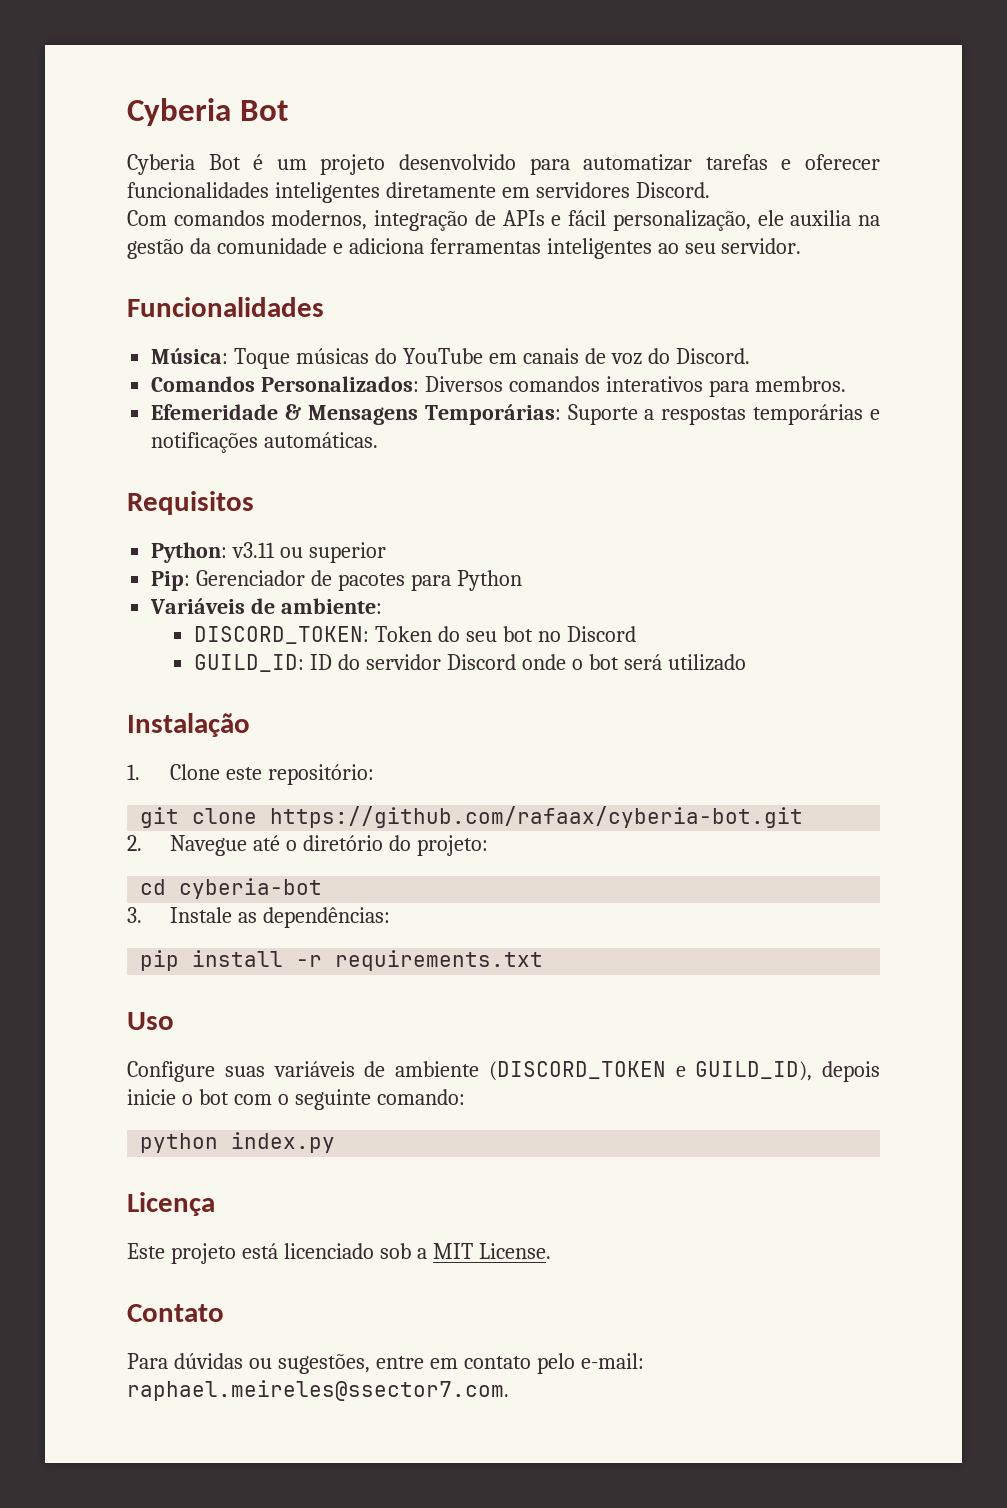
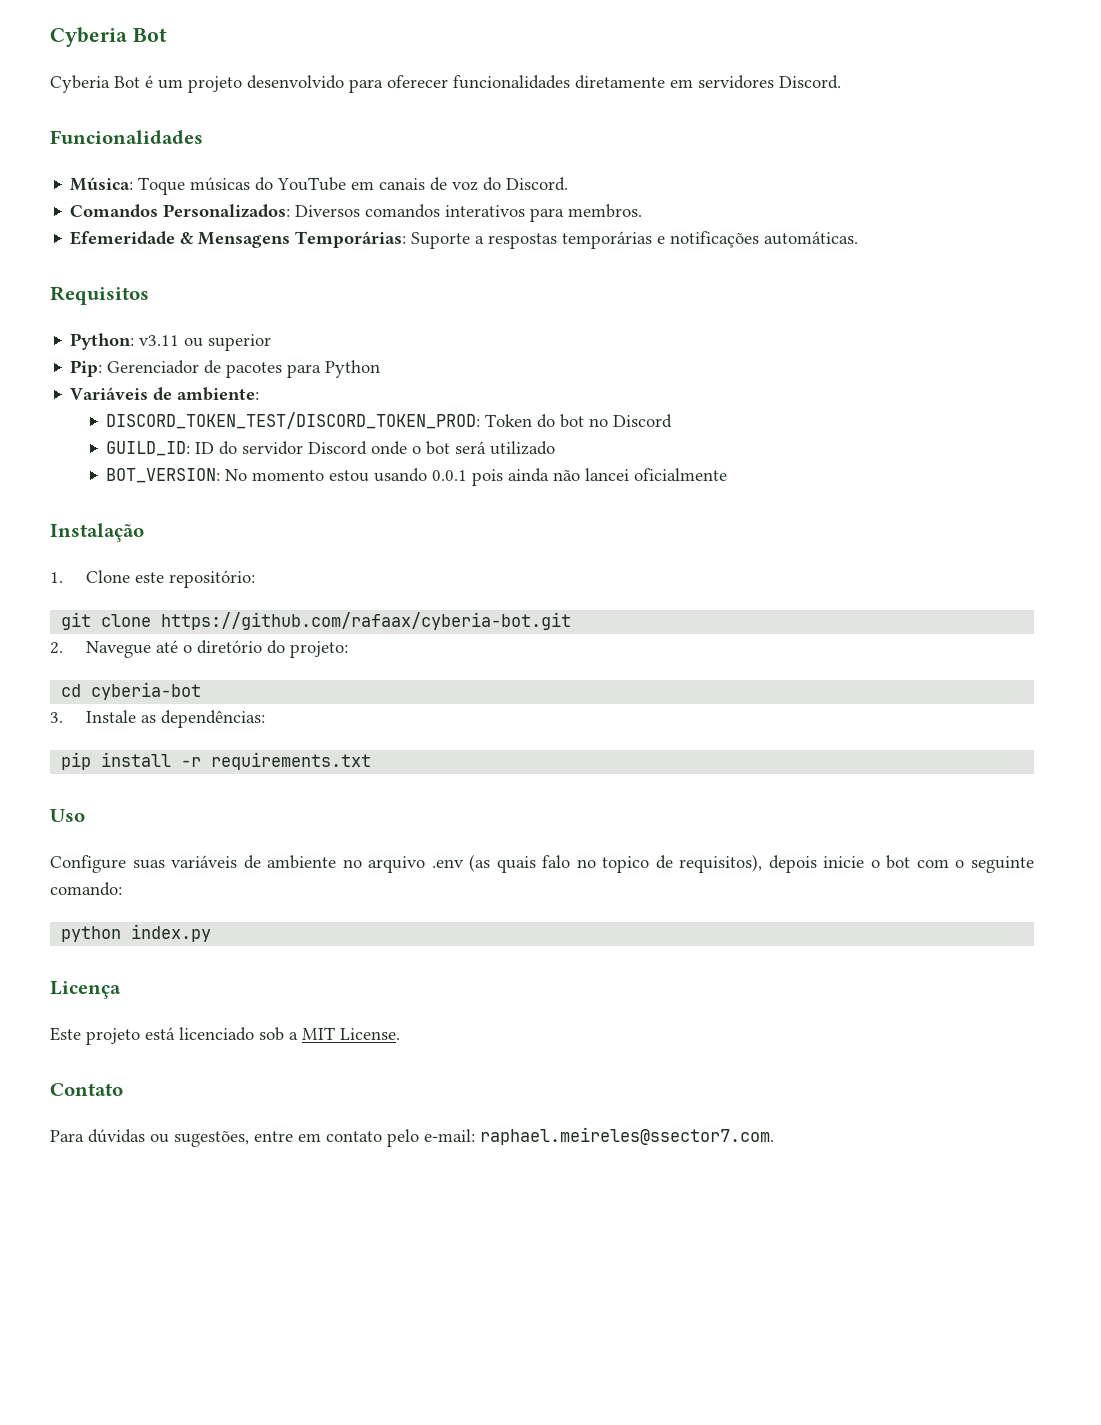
[583,154,792,171] automatizar tarefas e -> (383, 86) none
[274,182,380,203] inteligentes -> (570, 82) none
[127,210,881,231] [127,238,802,259] // Com comandos modernos, integração de APIs e fácil personalização, ele auxilia na gestão da comunidade e adiciona ferramentas inteligentes ao seu servidor. -> (841, 82) none
[194,626,370,644] DISCORD_TOKEN: -> [106,412,481,429] DISCORD_TOKEN_TEST/DISCORD_TOKEN_PROD:
[466,631,498,642] seu -> (556, 421) none
(746, 662) none -> [106,468,728,486] // BOT_VERSION: No momento estou usando 0.0.1 pois ainda não lancei oficialmente
[488,1061,813,1081] (DISCORD_TOKEN e GUILD_ID), -> [342,854,763,873] no arquivo .env (as quais falo no topico de requisitos),

